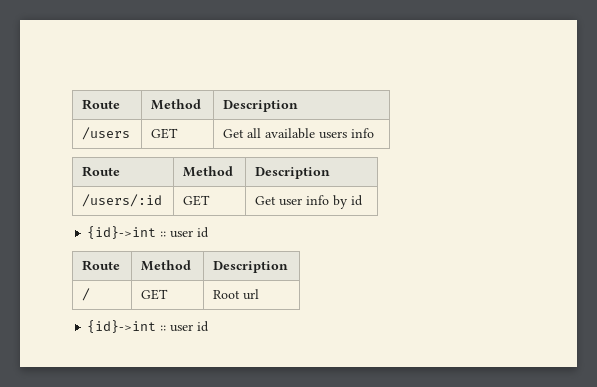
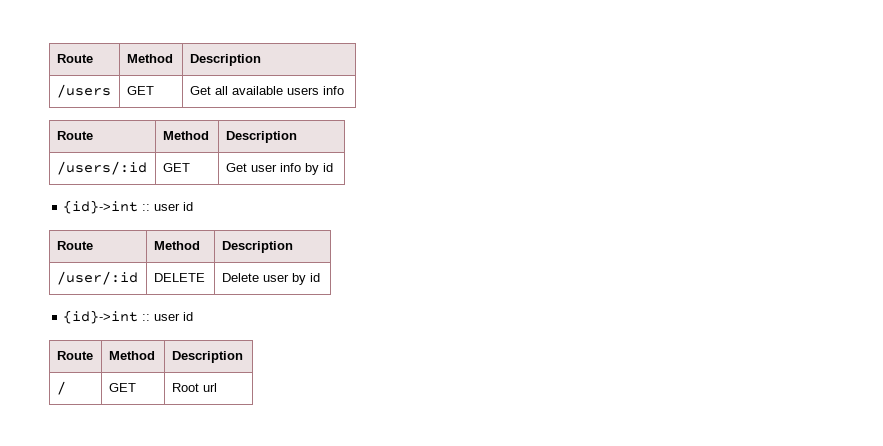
(289, 267) none -> [56,271,138,285] [153,273,205,282] [221,273,320,285] [63,310,194,324] [56,351,93,360] [108,351,155,360] [171,351,243,363] // /user/:id | DELETE | Delete user by id // {id}->int :: user id // Route | Method | Description
[87,320,210,333] // {id}->int :: user id -> (217, 387) none

